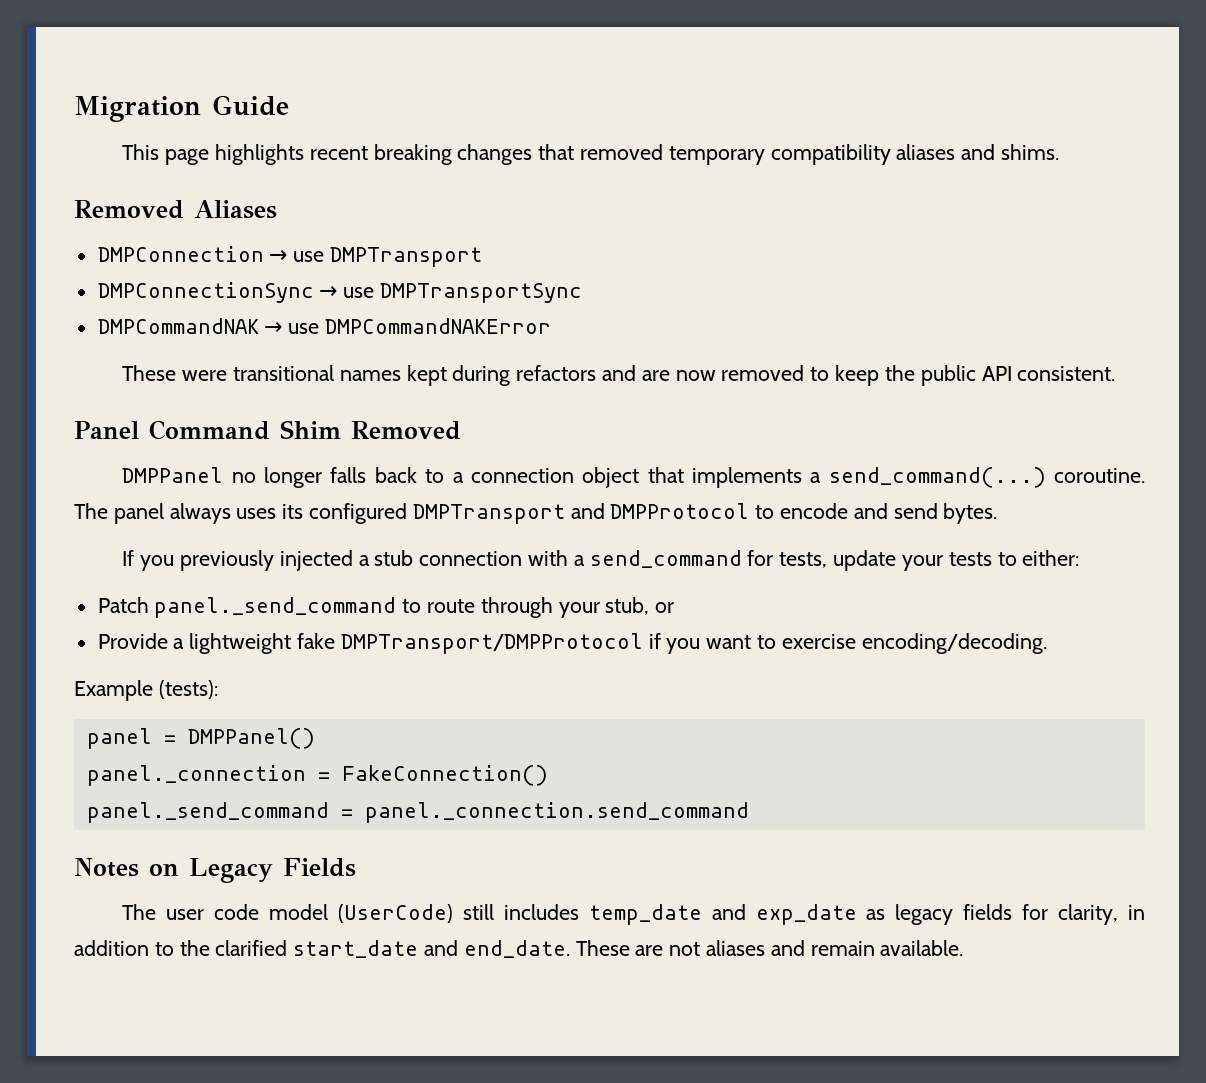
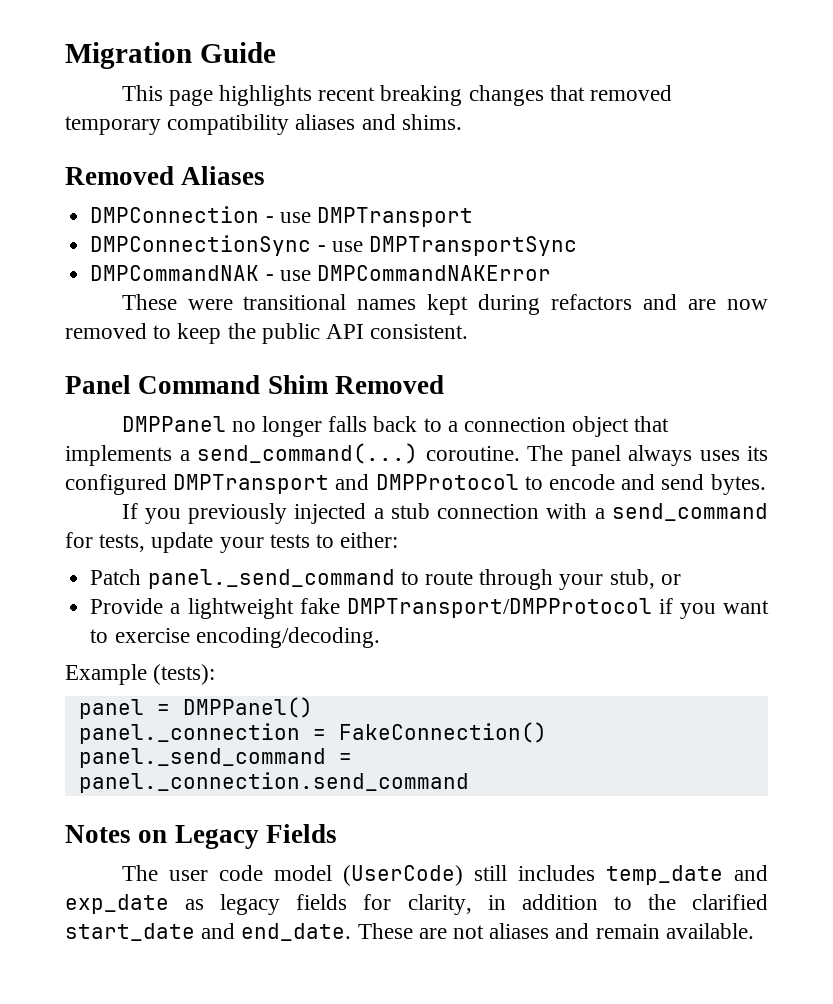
[269,250,288,262] → -> [265,216,274,223] -
[319,286,338,298] → -> [317,245,326,252] -
[264,322,283,334] → -> [265,274,274,281] -

